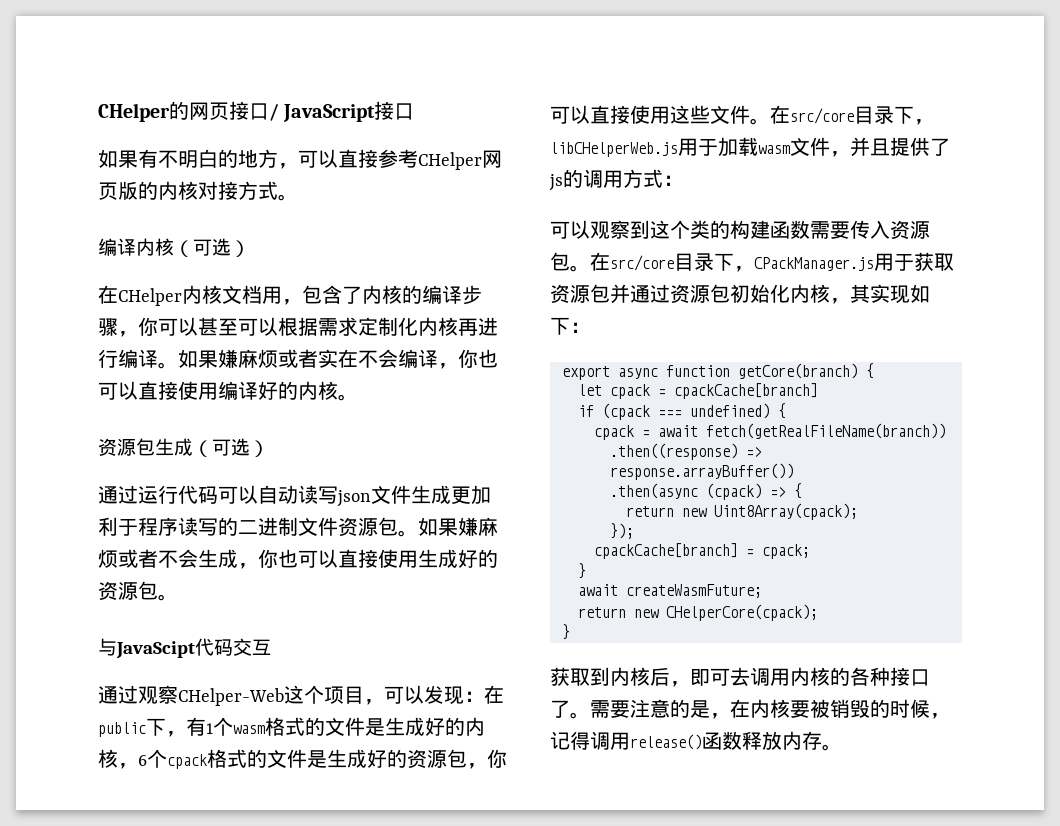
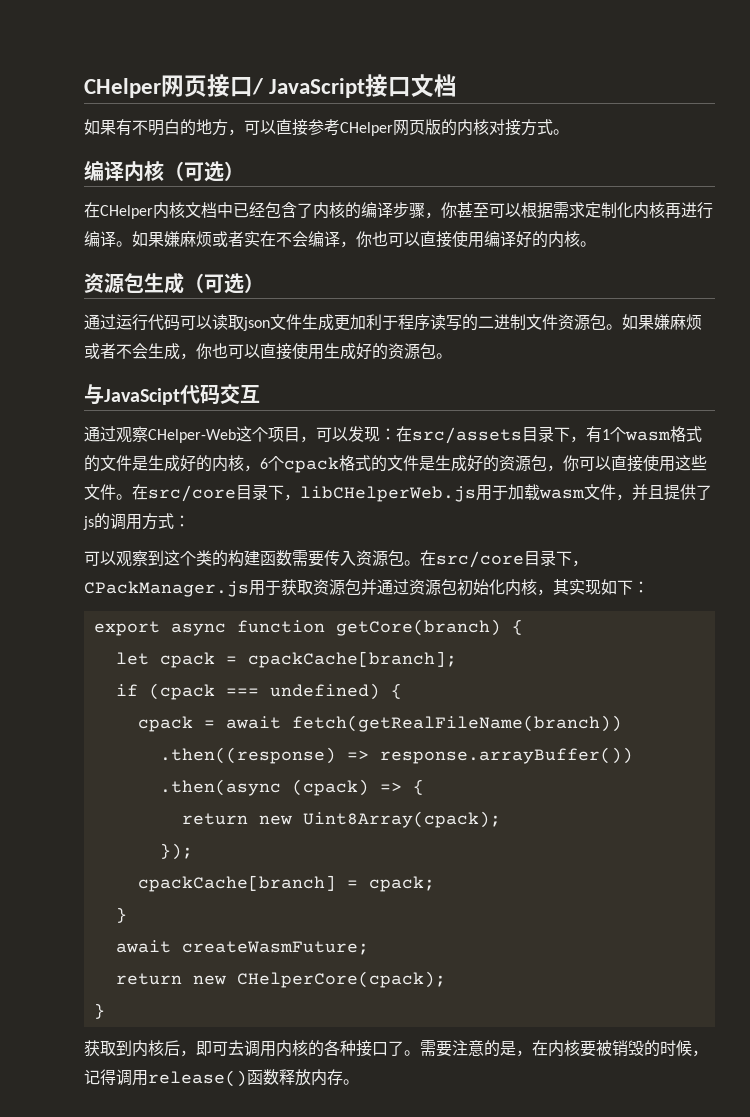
[98,101,189,122] CHelper的 -> [84,78,161,98] CHelper
(415, 111) none -> [411,74,458,97] 文档
[262,286,302,305] 用， -> [217,202,265,218] 中已经
[158,317,198,336] 可以 -> (457, 210) none
[258,485,338,504] 自动读写 -> [212,314,244,330] 读取
[98,722,146,737] public -> [412,426,554,444] src/assets目录
[674,383,818,399] cpackCache[branch] -> [247,651,457,668] cpackCache[branch];

